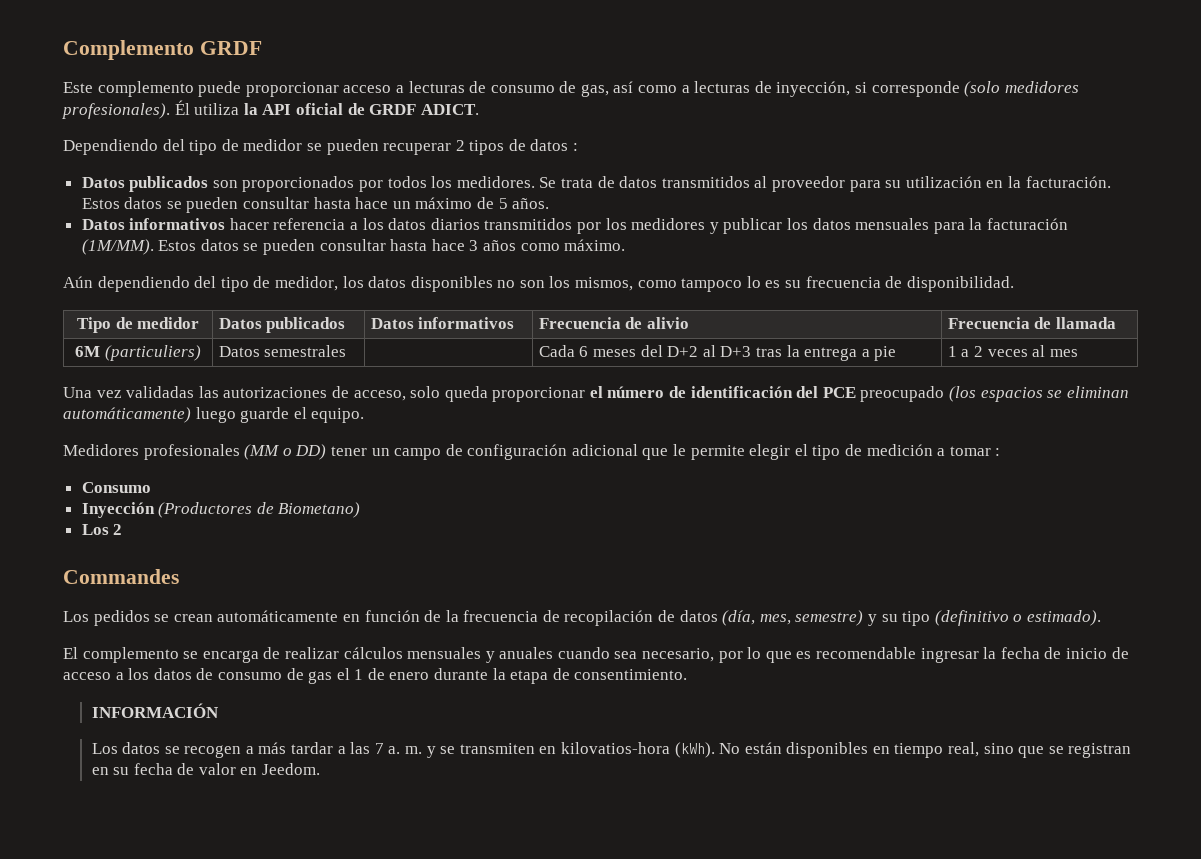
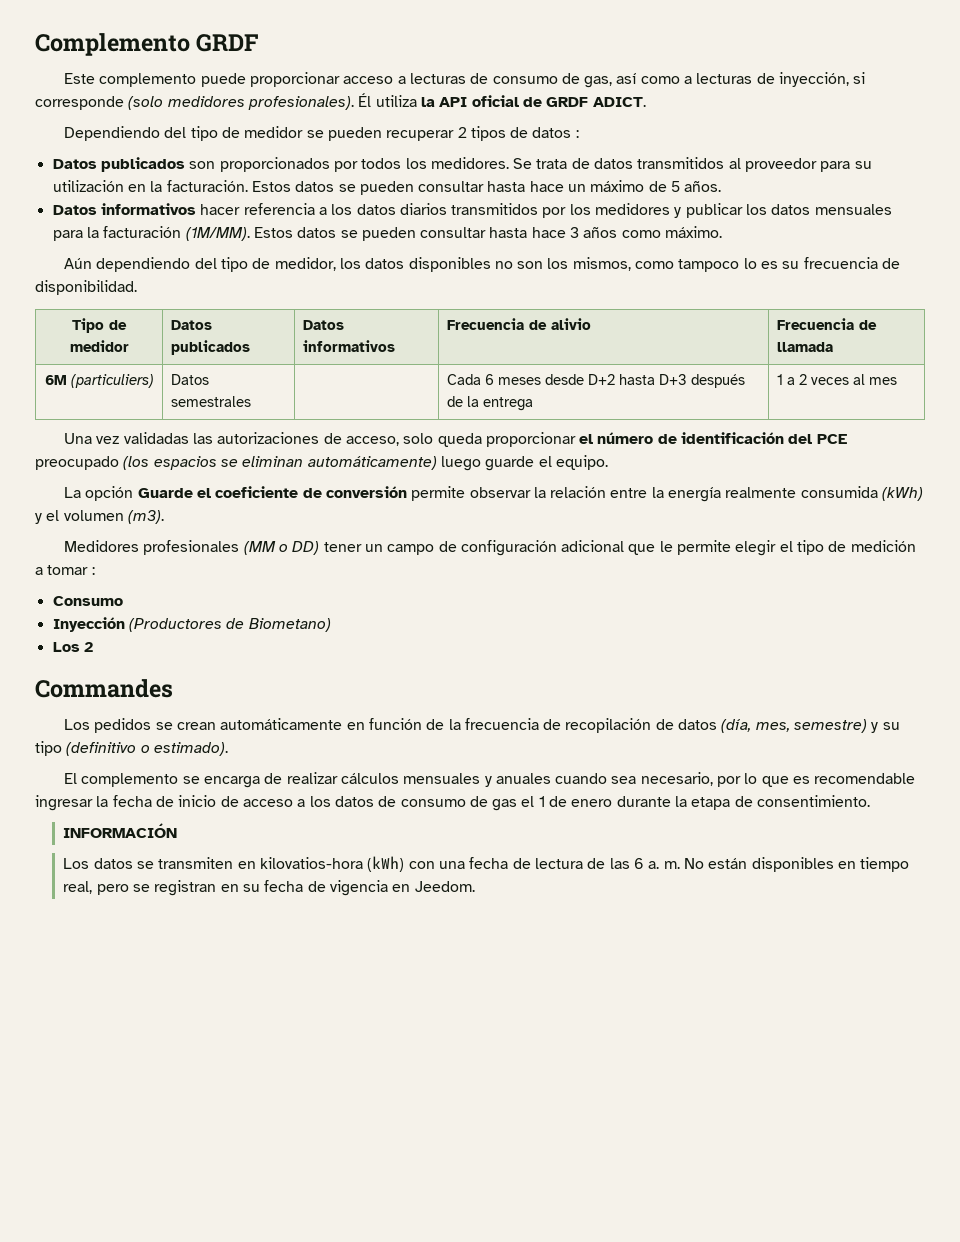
[640,345,782,357] del D+2 al D+3 tras -> [545,374,746,388] [447,396,464,407] desde D+2 hasta D+3 después de
[861,346,897,361] a pie -> (534, 404) none
(365, 415) none -> [63,486,924,502] [35,510,164,524] // La opción Guarde el coeficiente de conversión permite observar la relación entre la energía realmente consumida (kWh) y el volumen (m3).
[184,742,715,758] recogen a más tardar a las 7 a. m. y se transmiten en kilovatios-hora (kWh). -> [158,856,680,872] transmiten en kilovatios-hora (kWh) con una fecha de lectura de las 6 a. m.
[983,743,1045,758] sino que -> [96,884,129,895] pero
[198,763,236,775] valor -> [329,880,388,896] vigencia

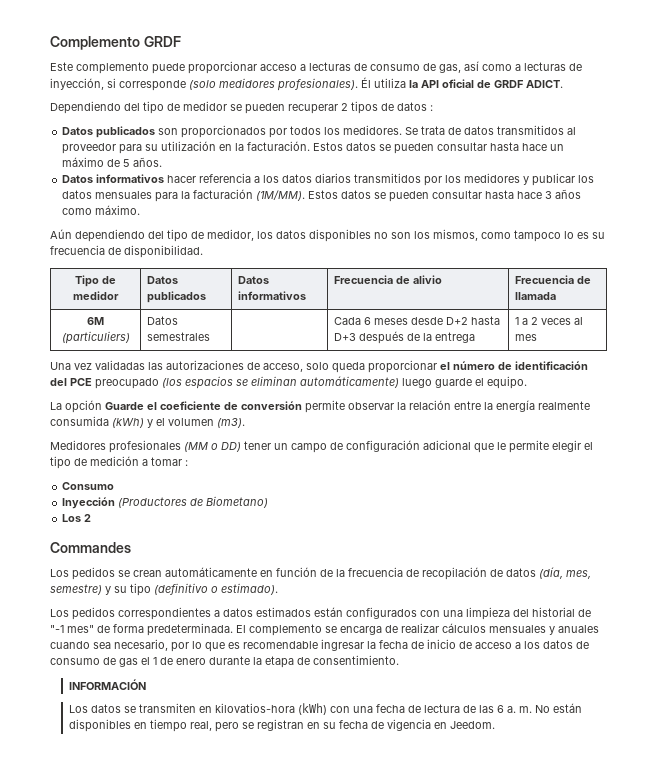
(228, 749) none -> [50,607,591,620] [50,623,233,636] Los pedidos correspondientes a datos estimados están configurados con una limpieza del historial de "-1 mes" de forma predeterminada.

